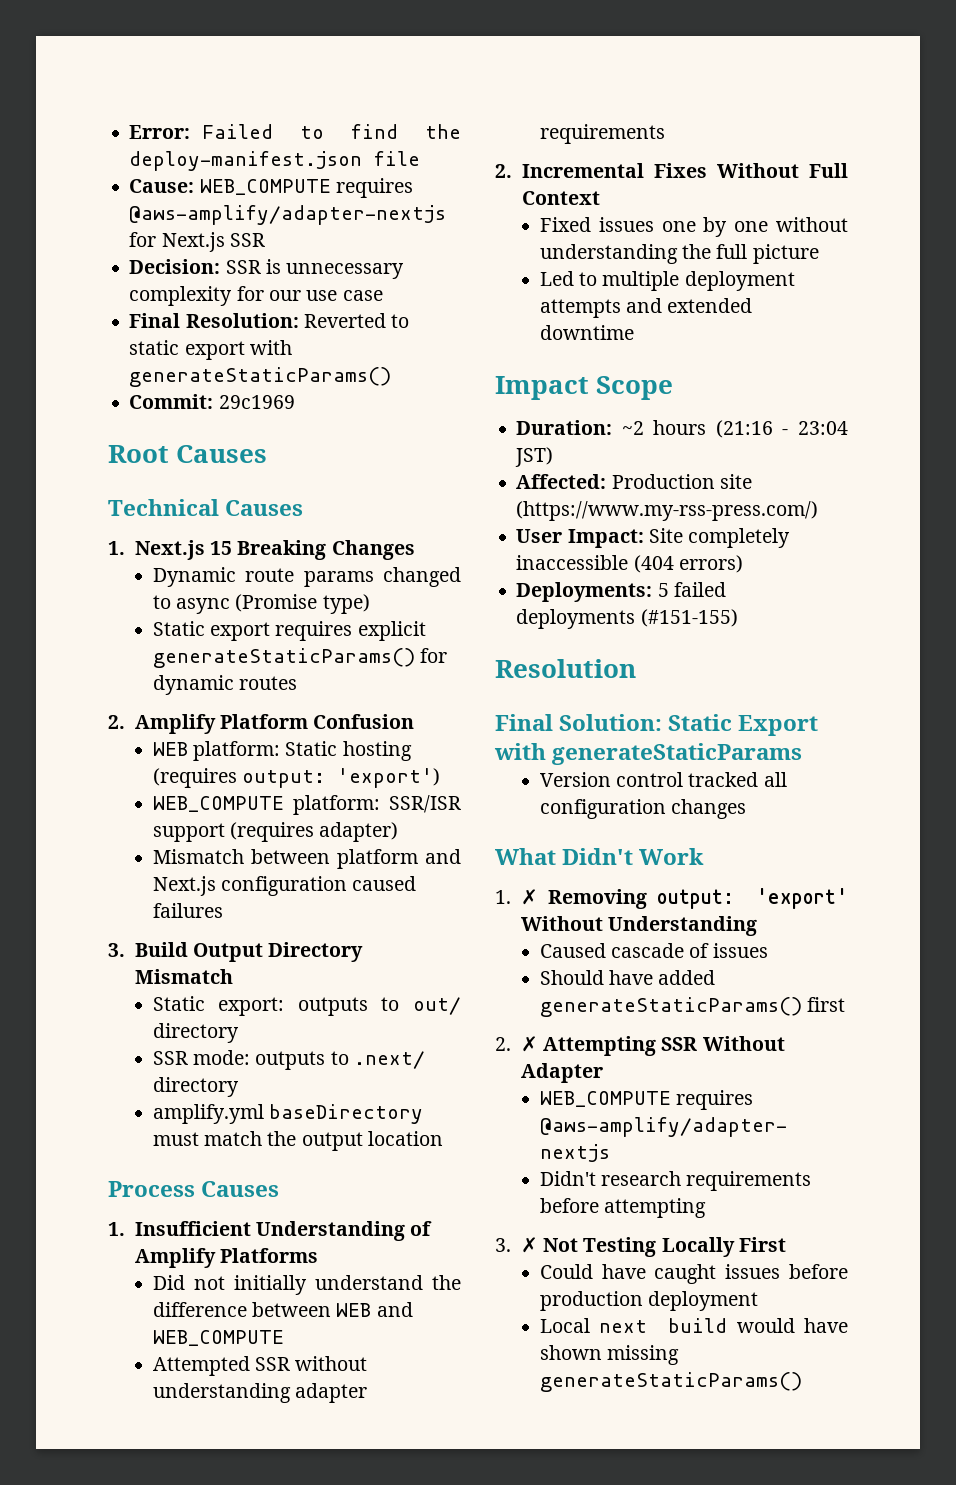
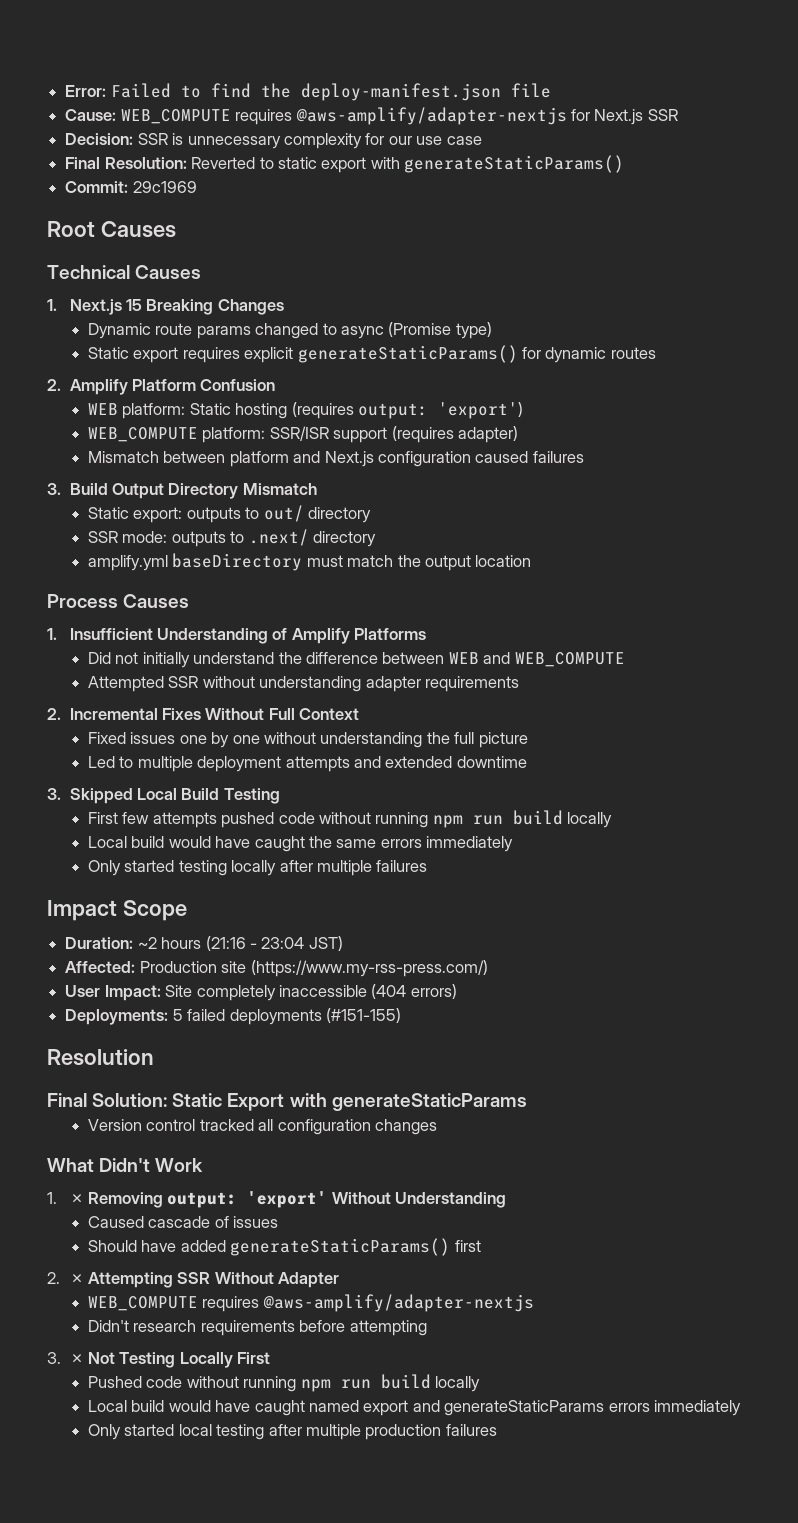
(634, 332) none -> [47,788,280,804] [87,810,613,828] [87,836,514,852] [87,860,428,876] // 3. Skipped Local Build Testing // First few attempts pushed code without running npm run build locally // Local build would have caught the same errors immediately // Only started testing locally after multiple failures
[539,1264,848,1284] [539,1291,759,1311] [539,1318,848,1333] [539,1345,680,1365] [539,1372,802,1392] Could have caught issues before production deployment // Local next build would have shown missing generateStaticParams() -> [87,1374,480,1392] [87,1400,742,1416] [87,1424,497,1440] Pushed code without running npm run build locally // Local build would have caught named export and generateStaticParams errors immediately // Only started local testing after multiple production failures

